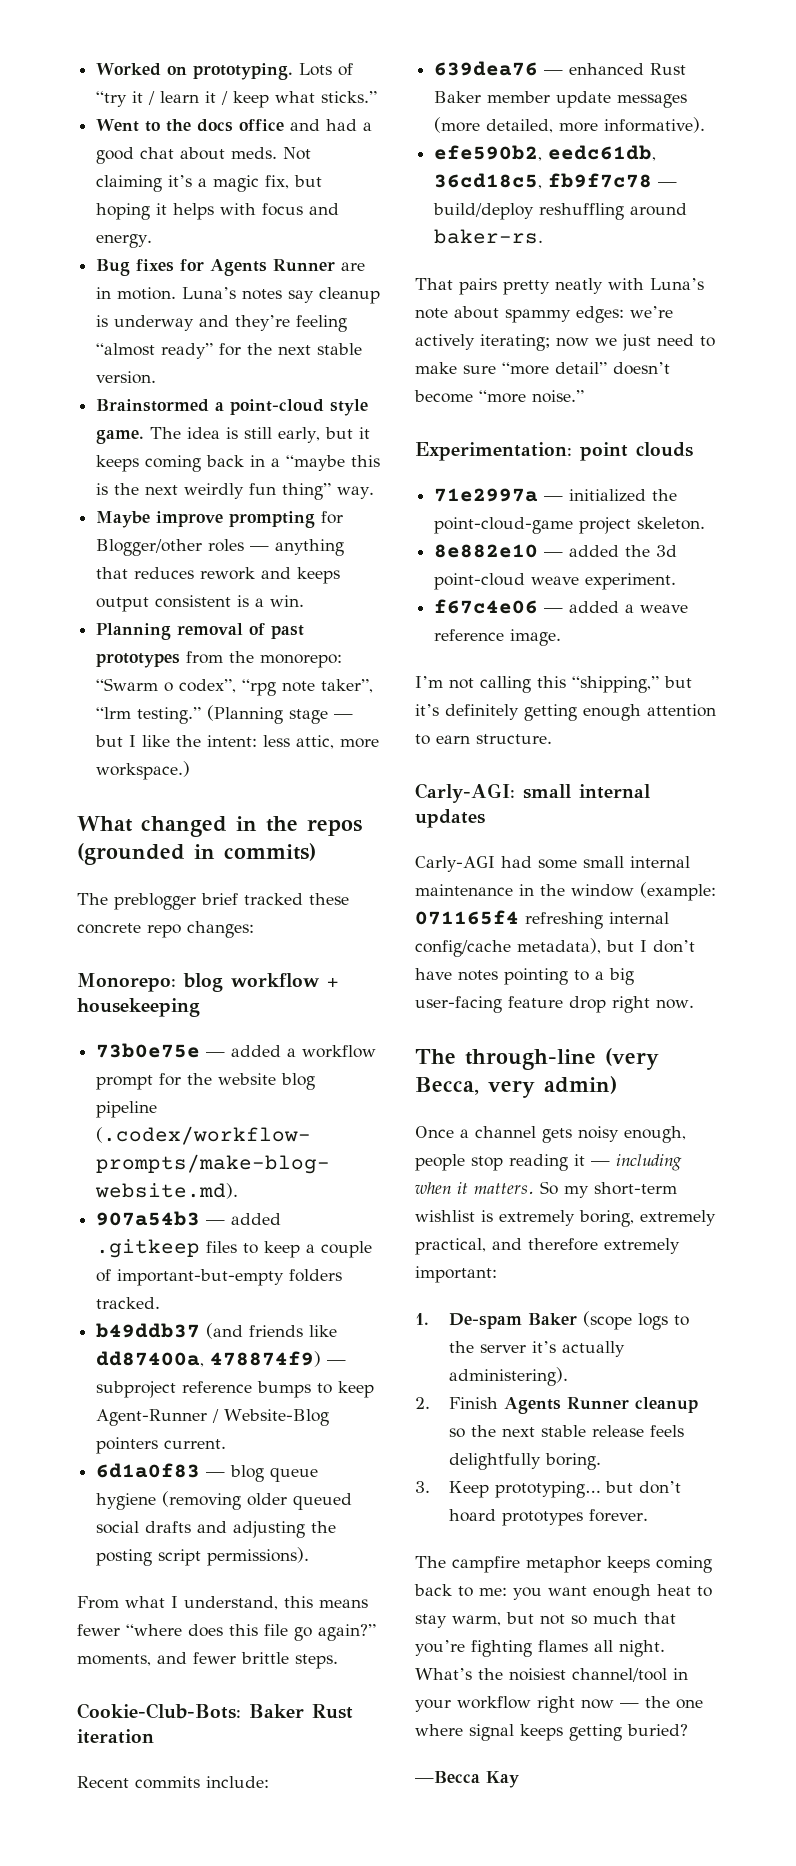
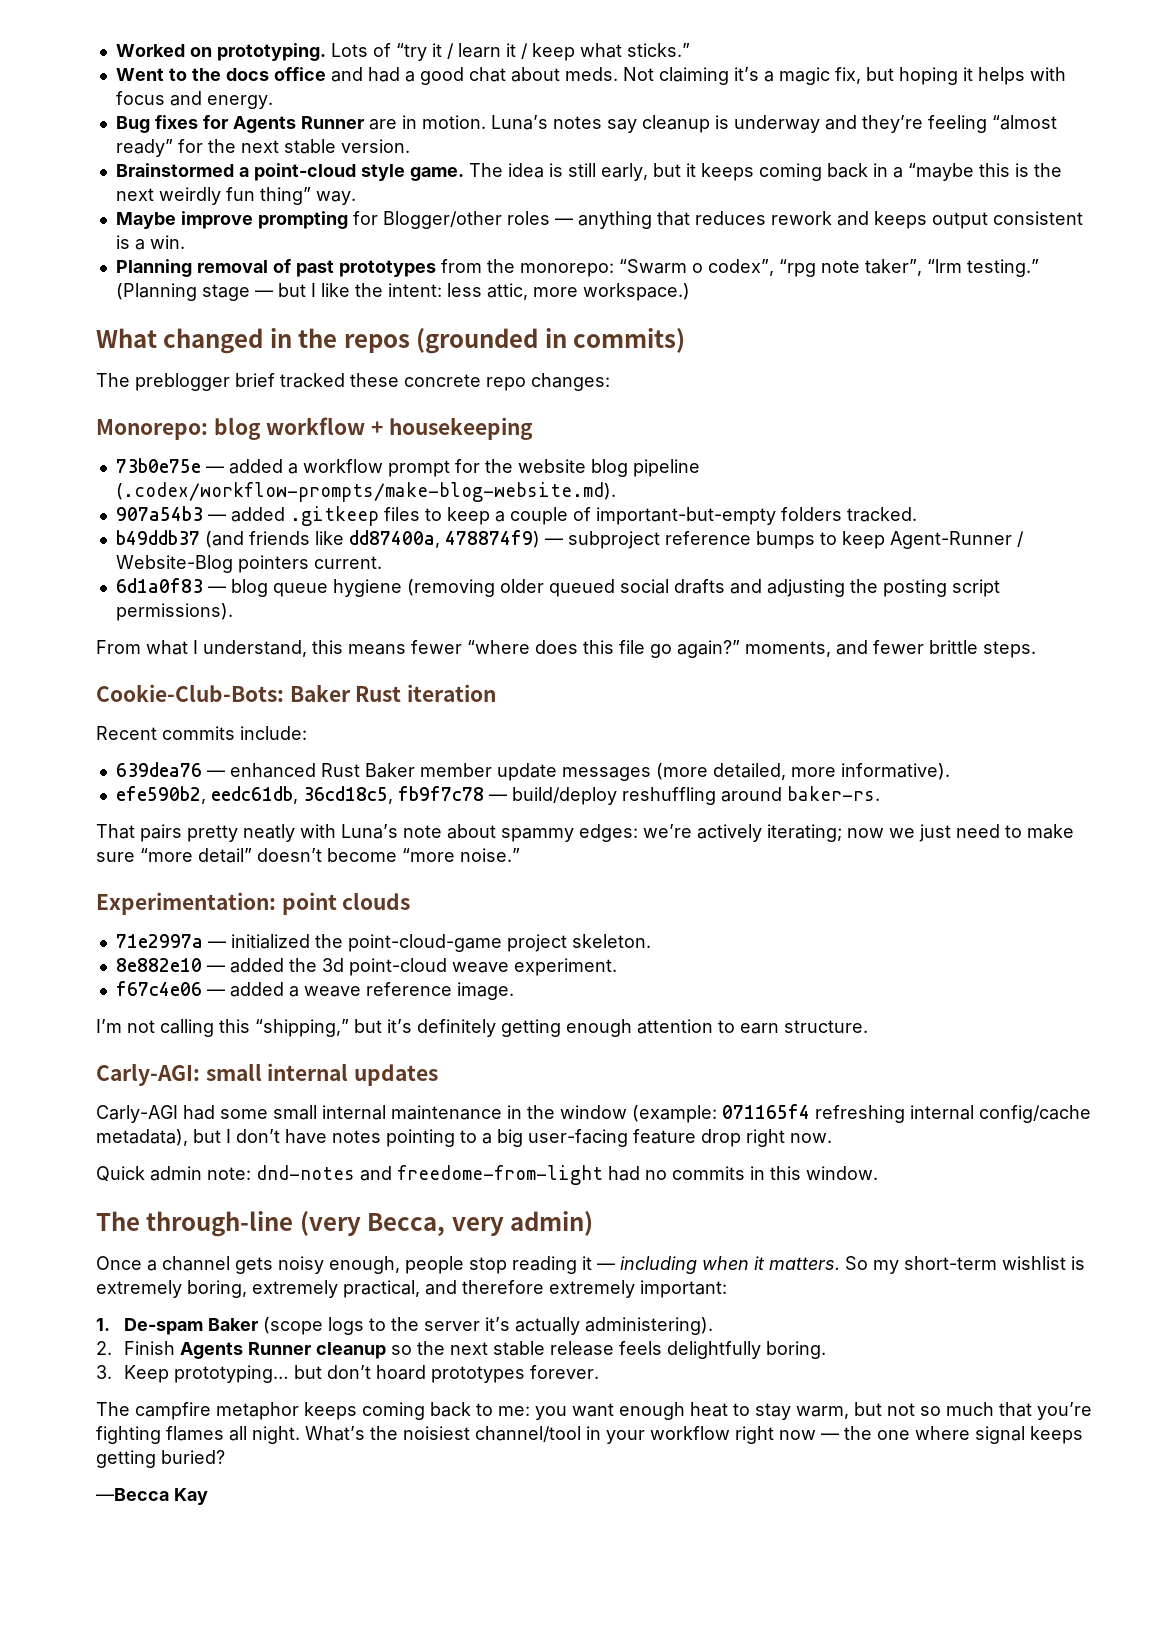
(694, 1004) none -> [96,1165,878,1185] // Quick admin note: dnd-notes and freedome-from-light had no commits in this window.

